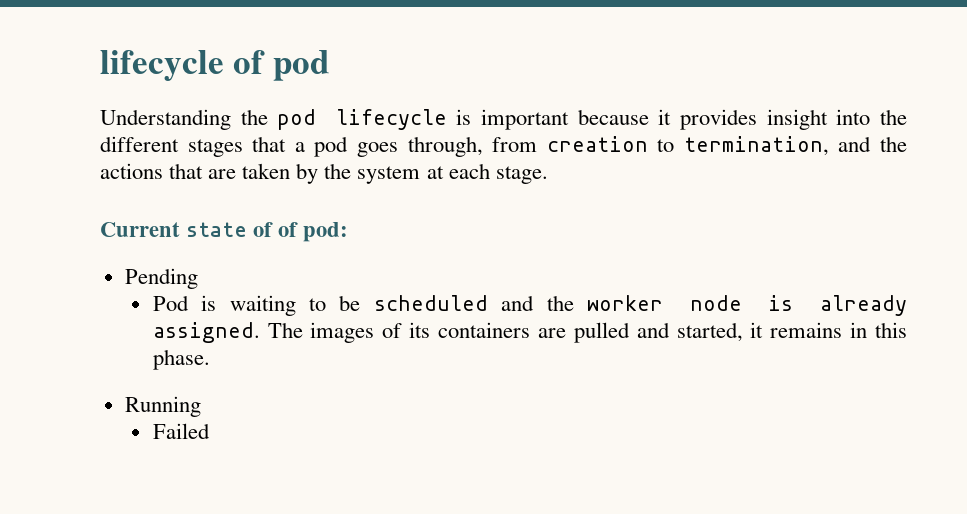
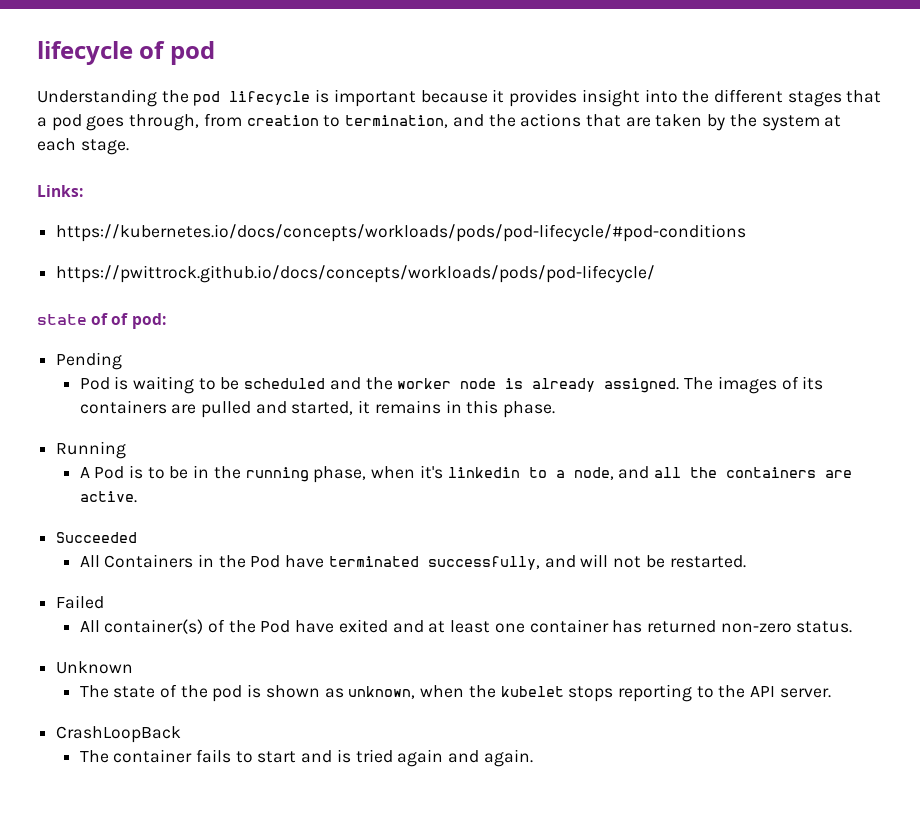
[100,222,180,237] Current -> [37,185,83,197] [56,224,747,242] [56,265,656,283] Links: // https://kubernetes.io/docs/concepts/workloads/pods/pod-lifecycle/#pod-conditions // https://pwittrock.github.io/docs/concepts/workloads/pods/pod-lifecycle/ //
[152,423,210,439] Failed -> [79,465,852,483] [79,491,137,503] [56,532,138,543] [79,554,746,570] [56,595,105,609] [79,619,853,634] [56,661,134,674] [79,684,831,702] [56,726,182,743] [79,749,533,767] A Pod is to be in the running phase, when it's linkedin to a node, and all the containers are active. // Succeeded // All Containers in the Pod have terminated successfully, and will not be restarted. // Failed // All container(s) of the Pod have exited and at least one container has returned non-zero status. // Unknown // The state of the pod is shown as unknown, when the kubelet stops reporting to the API server. // CrashLoopBack // The container fails to start and is tried again and again.

